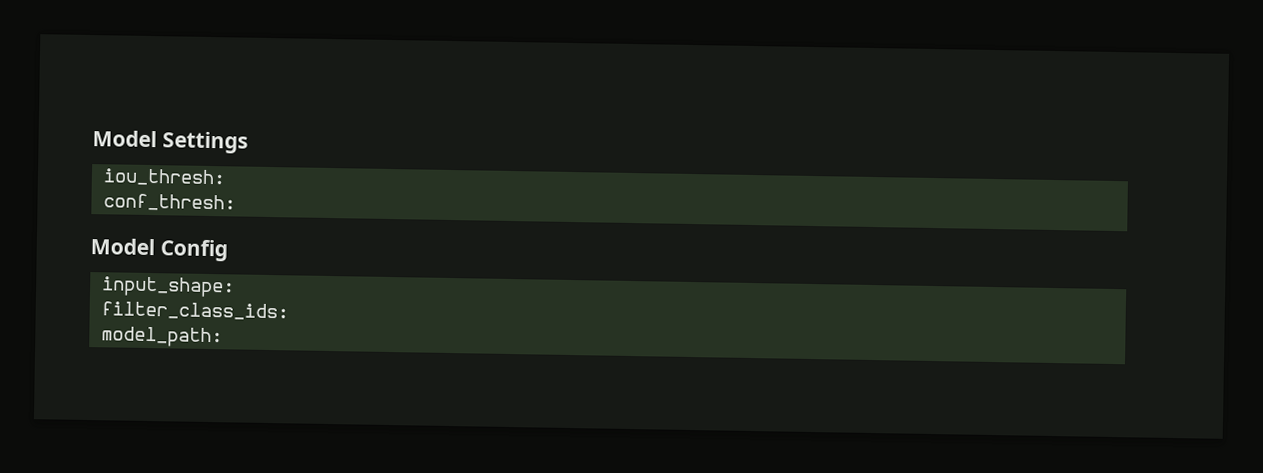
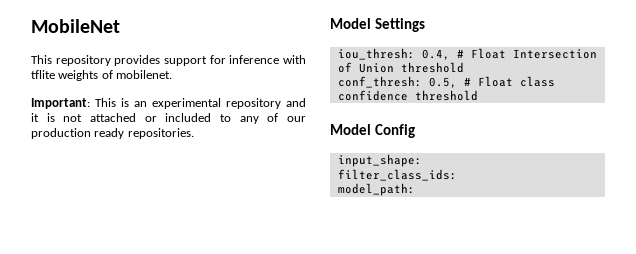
[92,130,248,154] [102,168,226,187] [102,193,236,212] Model Settings // iou_thresh: // conf_thresh: -> [31,19,120,33] [31,55,306,66] [31,70,173,81] [31,98,306,109] [31,113,306,124] [31,128,194,139] [330,18,425,32] [337,48,597,60] [337,62,464,73] [337,76,555,88] [337,90,478,101] MobileNet // This repository provides support for inference with tflite weights of mobilenet. // Important: This is an experimental repository and it is not attached or included to any of our production ready repositories. // Model Settings // iou_thresh: 0.4, # Float Intersection of Union threshold // conf_thresh: 0.5, # Float class confidence threshold

